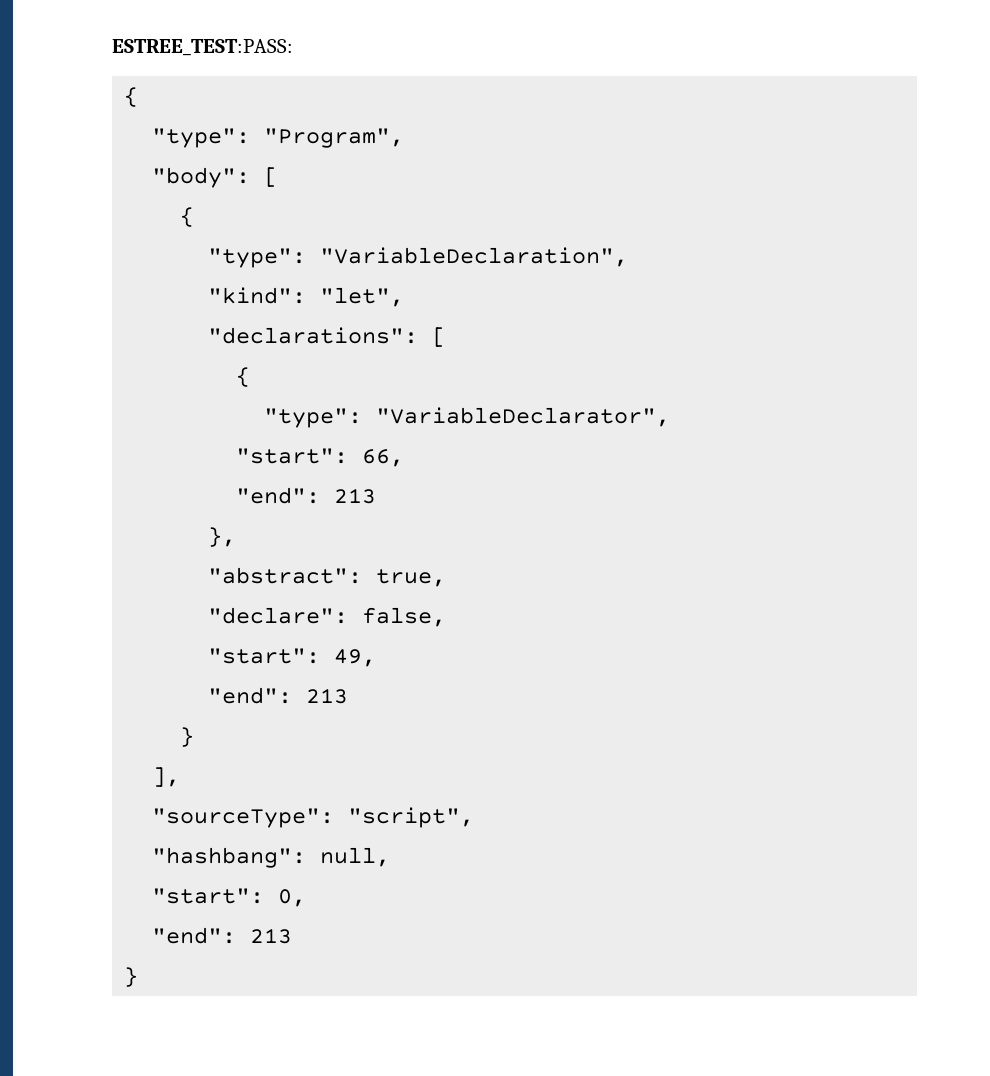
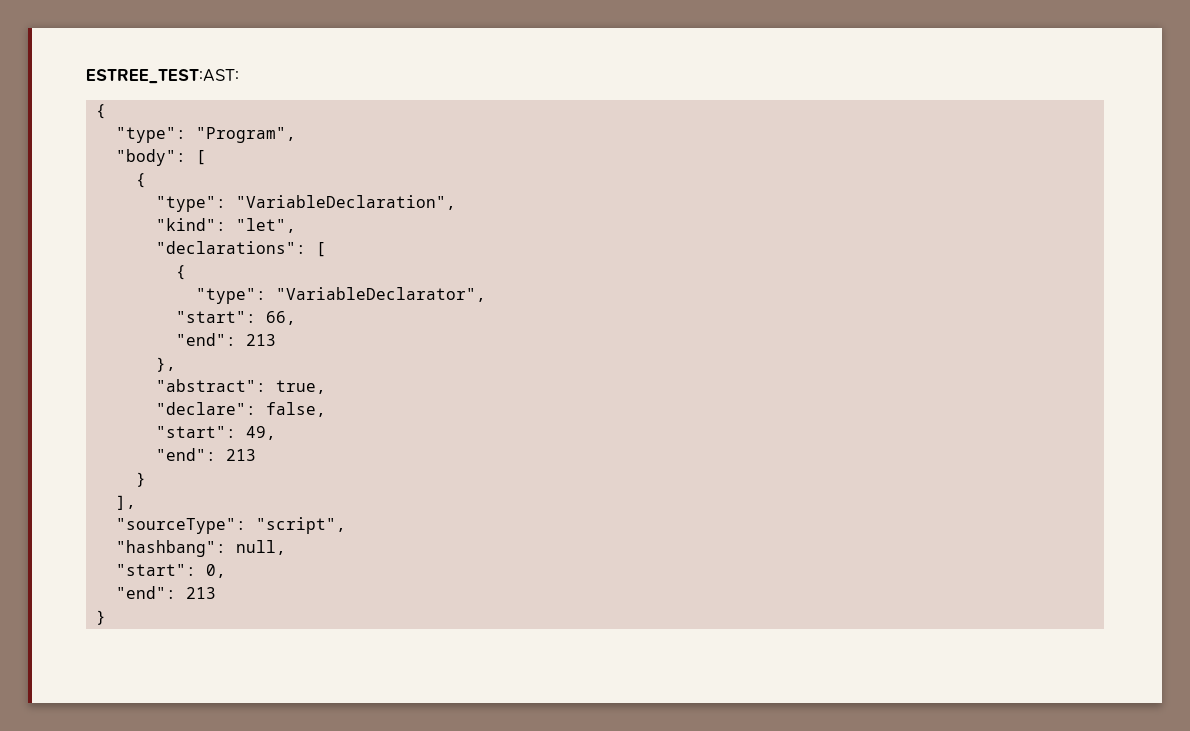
[112,39,293,56] ESTREE_TEST:PASS: -> [86,69,239,84] ESTREE_TEST:AST:

